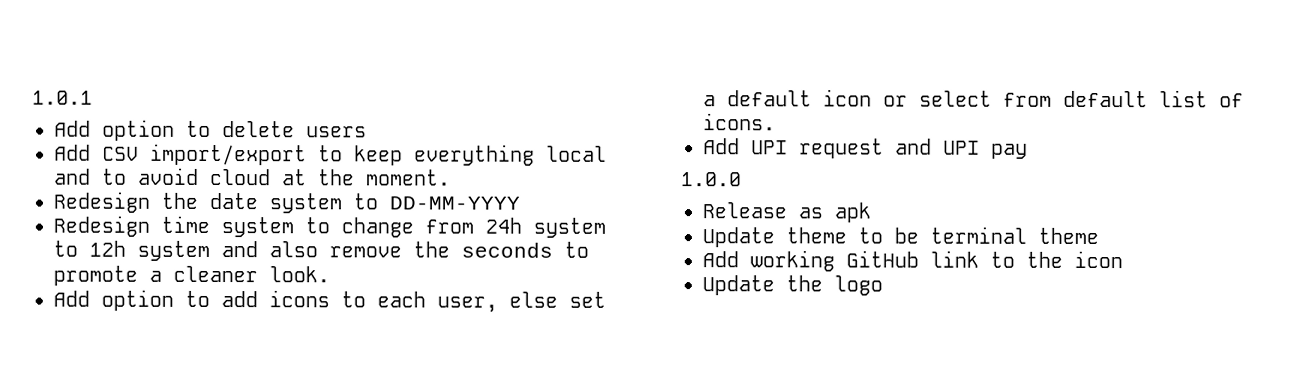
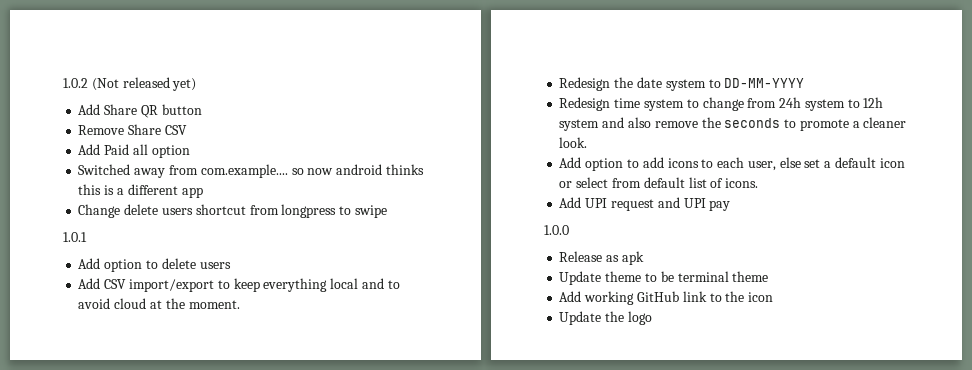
(32, 97) none -> [63,77,197,91] [78,104,202,118] [78,124,187,135] [78,144,190,158] [78,164,424,178] [78,184,203,198] [78,204,387,218] 1.0.2 (Not released yet) // Add Share QR button // Remove Share CSV // Add Paid all option // Switched away from com.example.... so now android thinks this is a different app // Change delete users shortcut from longpress to swipe //

